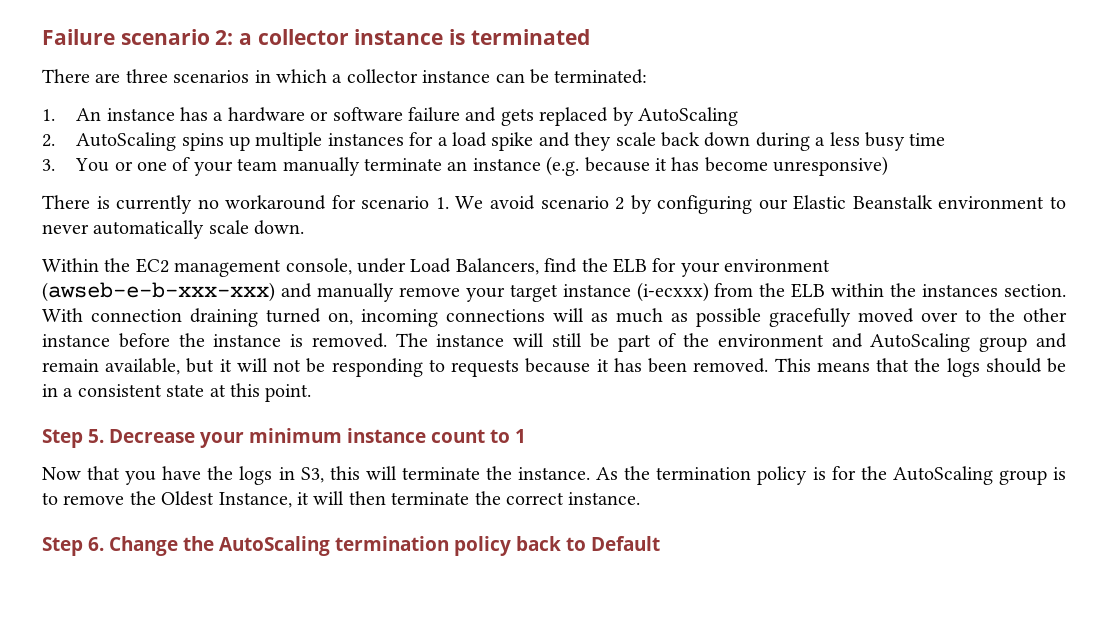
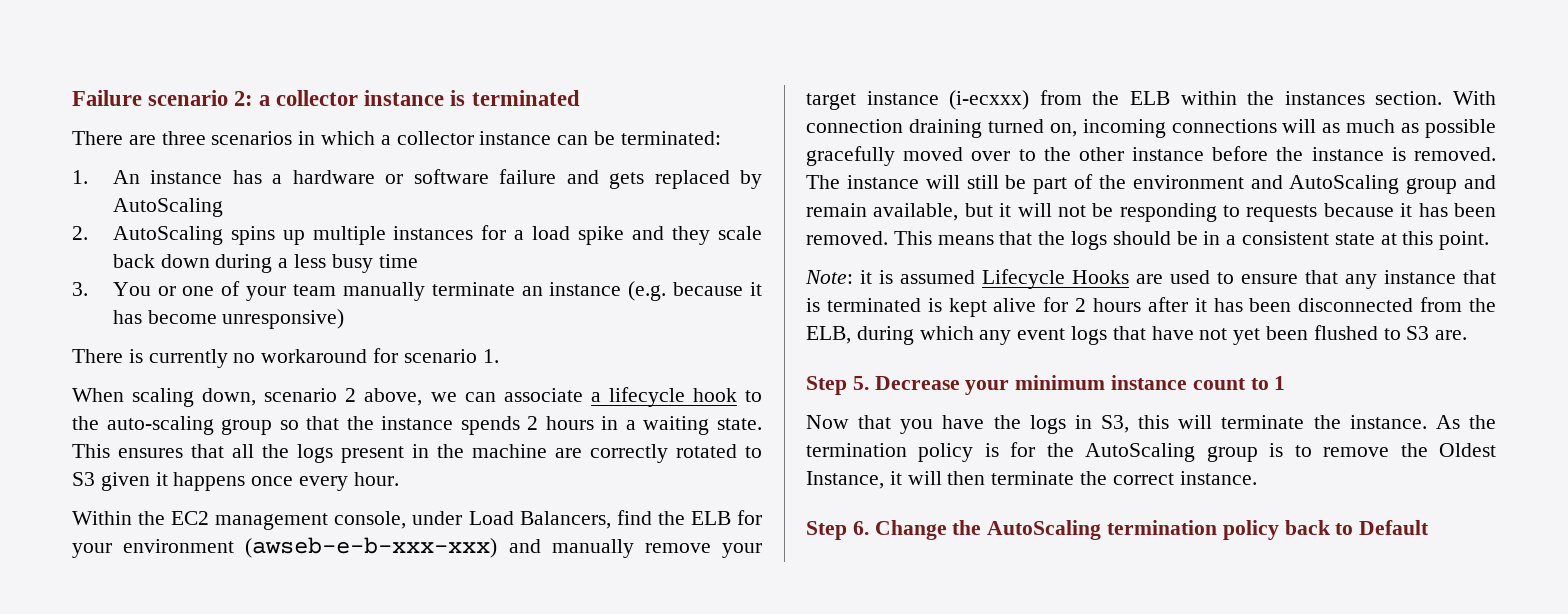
[455,195,1066,214] [42,220,305,239] We avoid scenario 2 by configuring our Elastic Beanstalk environment to never automatically scale down. -> [72,387,762,407] [72,416,763,435] [72,444,762,463] [72,472,399,491] // When scaling down, scenario 2 above, we can associate a lifecycle hook to the auto-scaling group so that the instance spends 2 hours in a waiting state. This ensures that all the logs present in the machine are correctly rotated to S3 given it happens once every hour.
(312, 393) none -> [805,269,1496,289] [806,297,1496,317] [806,325,1468,345] // Note: it is assumed Lifecycle Hooks are used to ensure that any instance that is terminated is kept alive for 2 hours after it has been disconnected from the ELB, during which any event logs that have not yet been flushed to S3 are.

